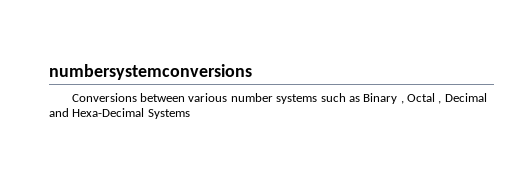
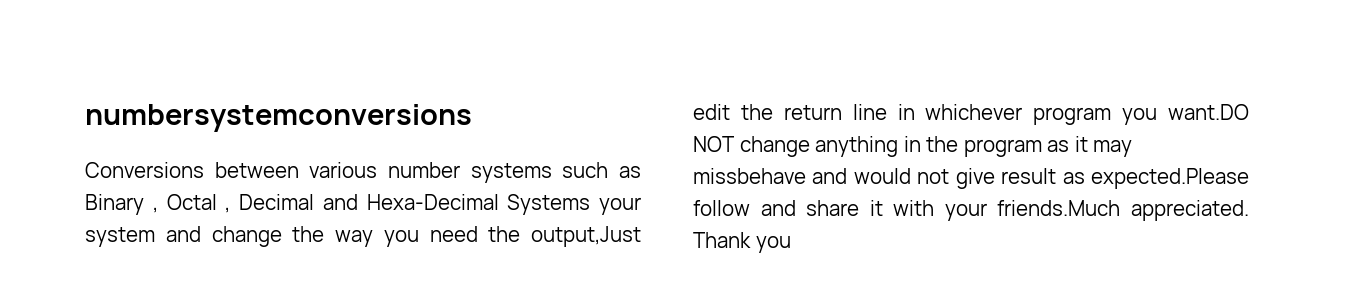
(190, 114) none -> [599,197,641,215] [85,226,641,247] [693,104,1249,125] [693,136,1133,157] [693,168,1249,189] [693,200,1249,221] [693,232,791,253] your system and change the way you need the output,Just edit the return line in whichever program you want.DO NOT change anything in the program as it may missbehave and would not give result as expected.Please follow and share it with your friends.Much appreciated. Thank you

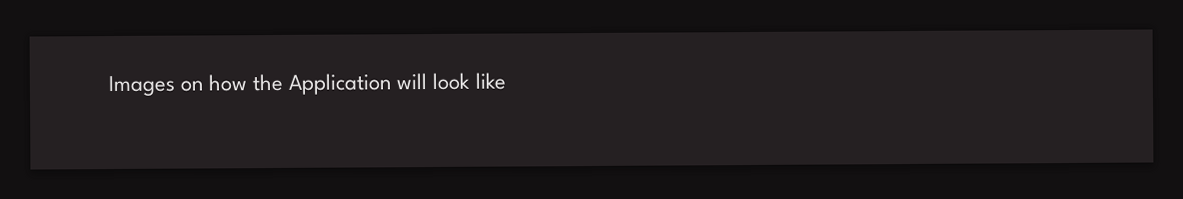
[85,104,472,132] [85,162,641,183] [85,194,641,215] [85,226,641,247] [693,104,1249,125] [693,136,1133,157] [693,168,1249,189] [693,200,1249,221] [693,232,791,253] numbersystemconversions // Conversions between various number systems such as Binary , Octal , Decimal and Hexa-Decimal Systems your system and change the way you need the output,Just edit the return line in whichever program you want.DO NOT change anything in the program as it may missbehave and would not give result as expected.Please follow and share it with your friends.Much appreciated. Thank you -> [108,72,506,97] Images on how the Application will look like

